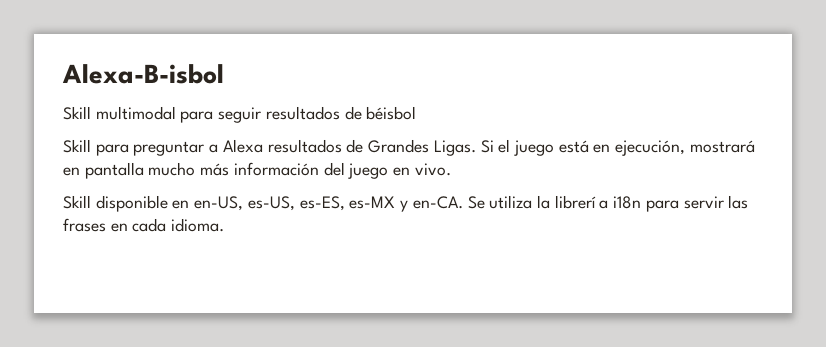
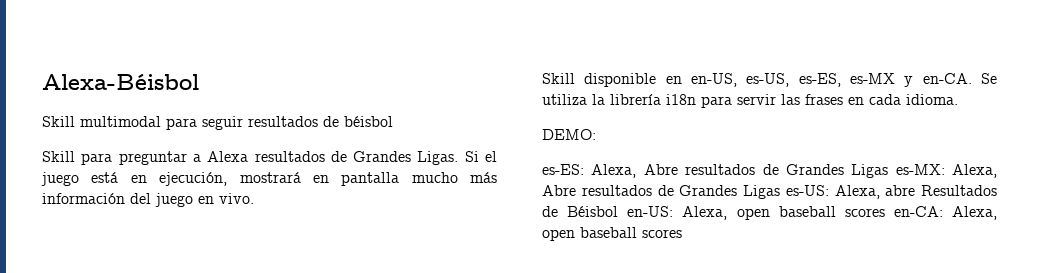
[62,64,224,84] Alexa-B-isbol -> [42,74,199,90] Alexa-Béisbol
[554,195,609,209] librerí a -> [610,94,661,105] librería
(225, 225) none -> [542,129,596,140] [542,164,997,178] [542,185,997,199] [542,206,997,220] [542,227,682,241] // DEMO: // es-ES: Alexa, Abre resultados de Grandes Ligas es-MX: Alexa, Abre resultados de Grandes Ligas es-US: Alexa, abre Resultados de Béisbol en-US: Alexa, open baseball scores en-CA: Alexa, open baseball scores

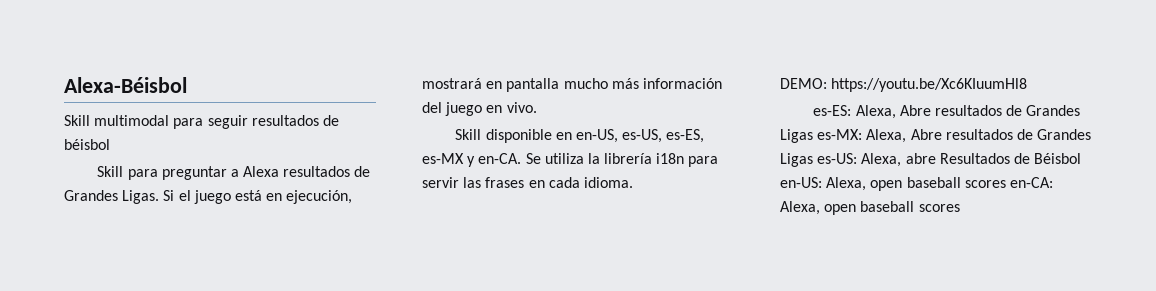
(596, 134) none -> [831,78,1028,92] https://youtu.be/Xc6KIuumHl8

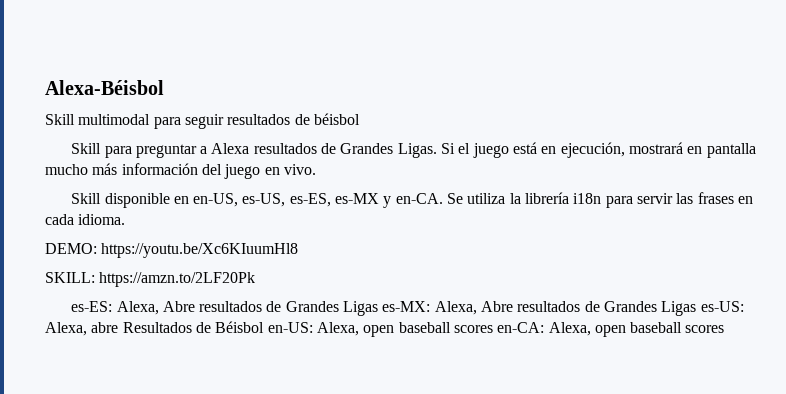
(1028, 85) none -> [45,272,256,287] // SKILL: https://amzn.to/2LF20Pk

